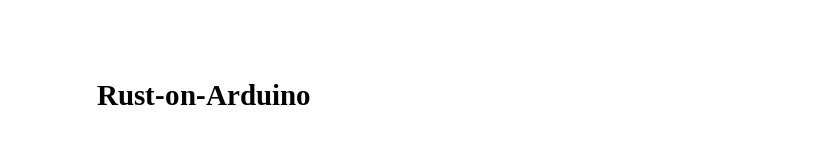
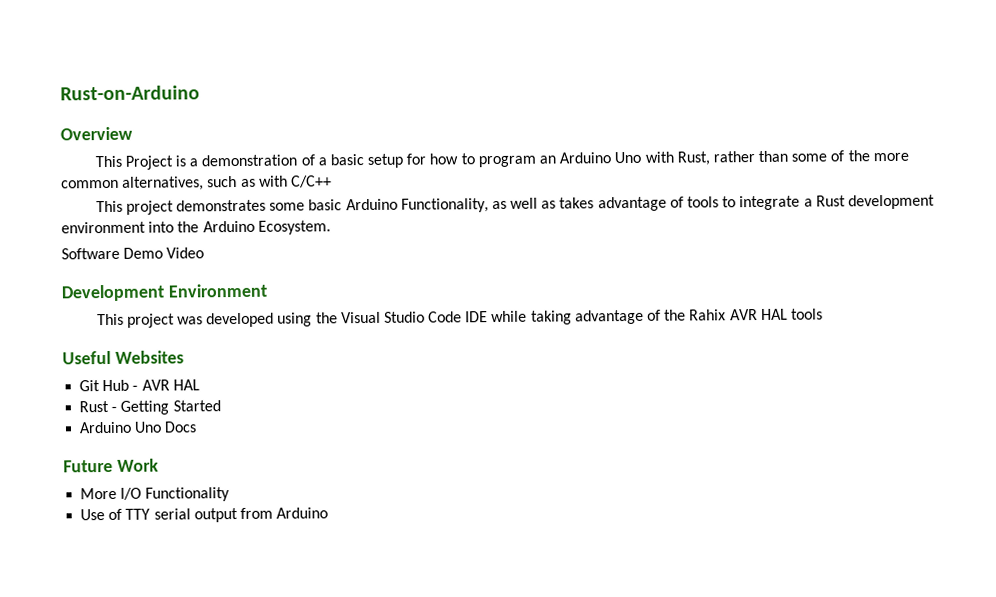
(311, 94) none -> [60,126,133,141] [94,150,909,170] [61,175,332,191] [95,194,935,215] [61,220,331,235] [61,247,205,260] [61,283,267,302] [96,308,823,328] [62,350,184,365] [79,379,200,392] [79,400,221,415] [79,421,198,434] [63,458,159,473] [80,487,231,502] [80,507,329,523] // Overview // This Project is a demonstration of a basic setup for how to program an Arduino Uno with Rust, rather than some of the more common alternatives, such as with C/C++ // This project demonstrates some basic Arduino Functionality, as well as takes advantage of tools to integrate a Rust development environment into the Arduino Ecosystem. // Software Demo Video // Development Environment // This project was developed using the Visual Studio Code IDE while taking advantage of the Rahix AVR HAL tools // Useful Websites // Git Hub - AVR HAL // Rust - Getting Started // Arduino Uno Docs // Future Work // More I/O Functionality // Use of TTY serial output from Arduino

